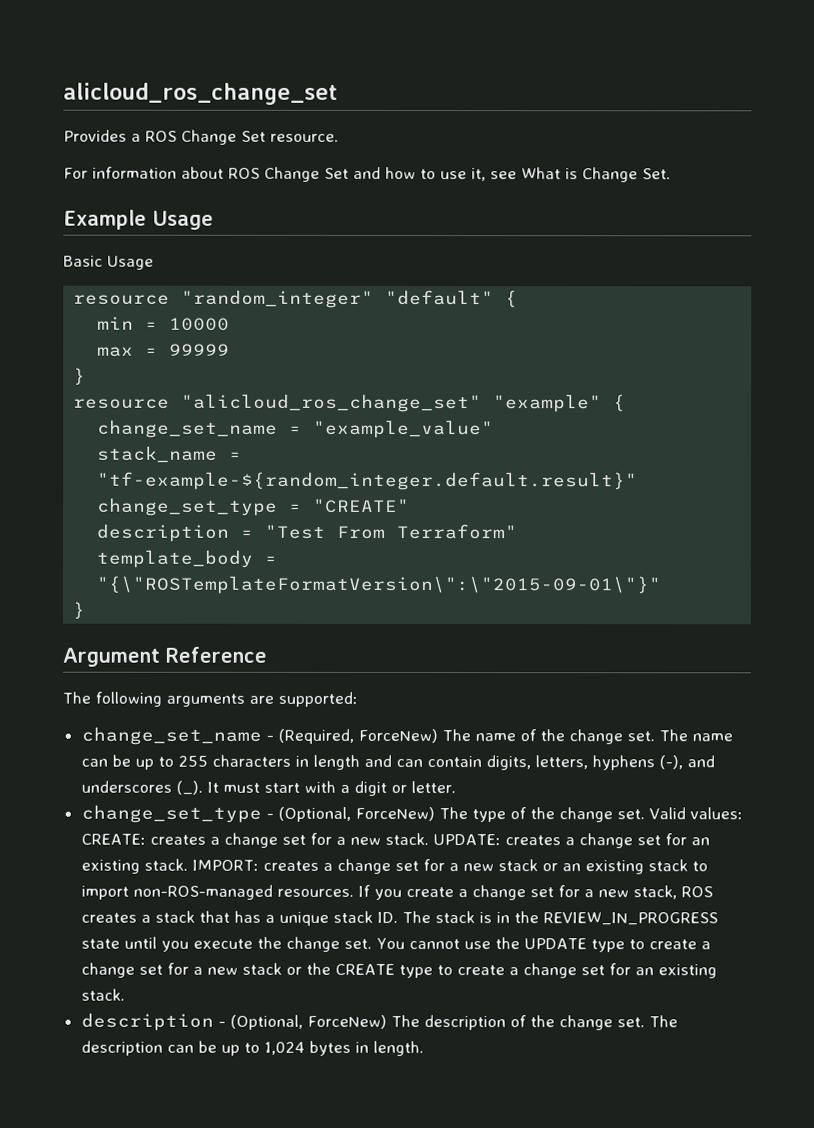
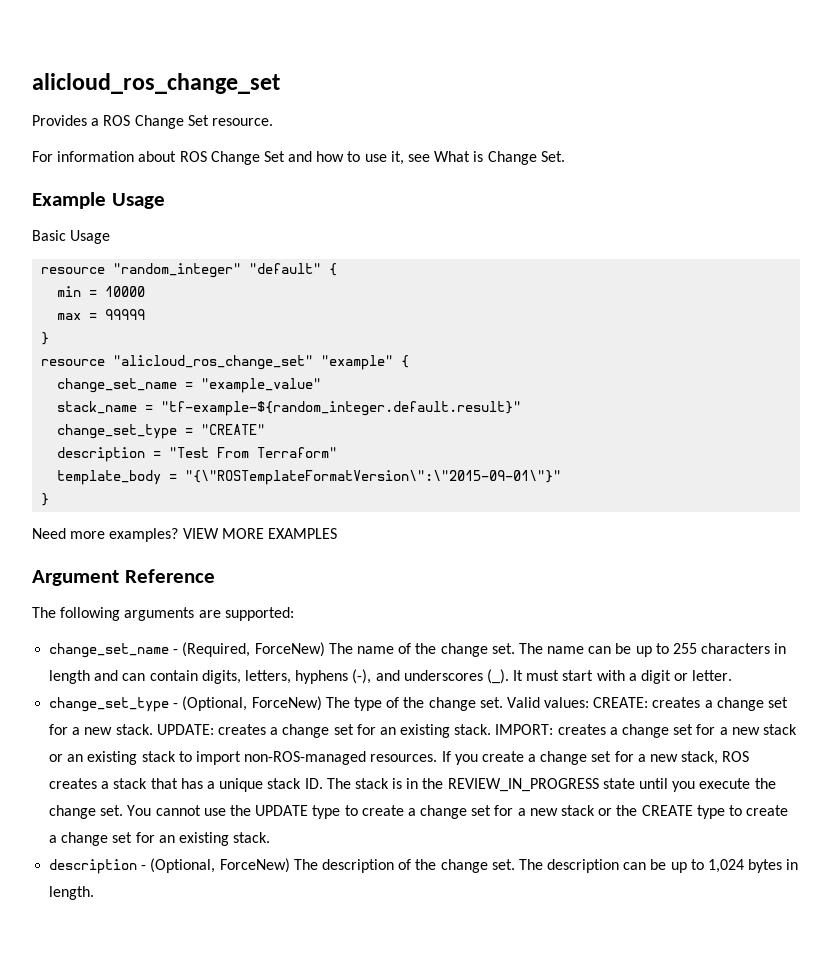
(86, 610) none -> [32,528,337,542] // Need more examples? VIEW MORE EXAMPLES

